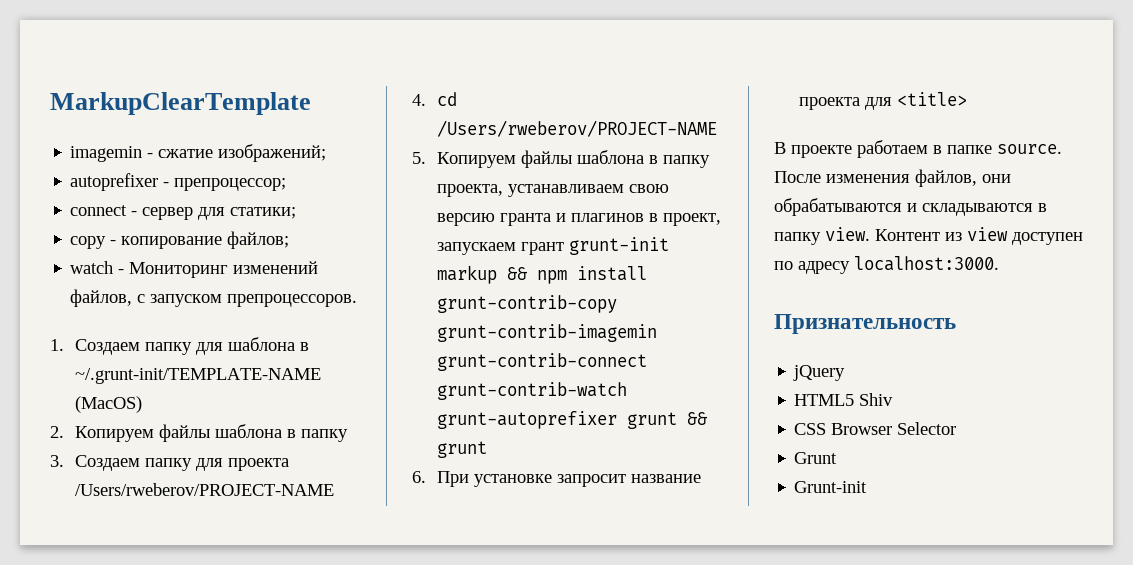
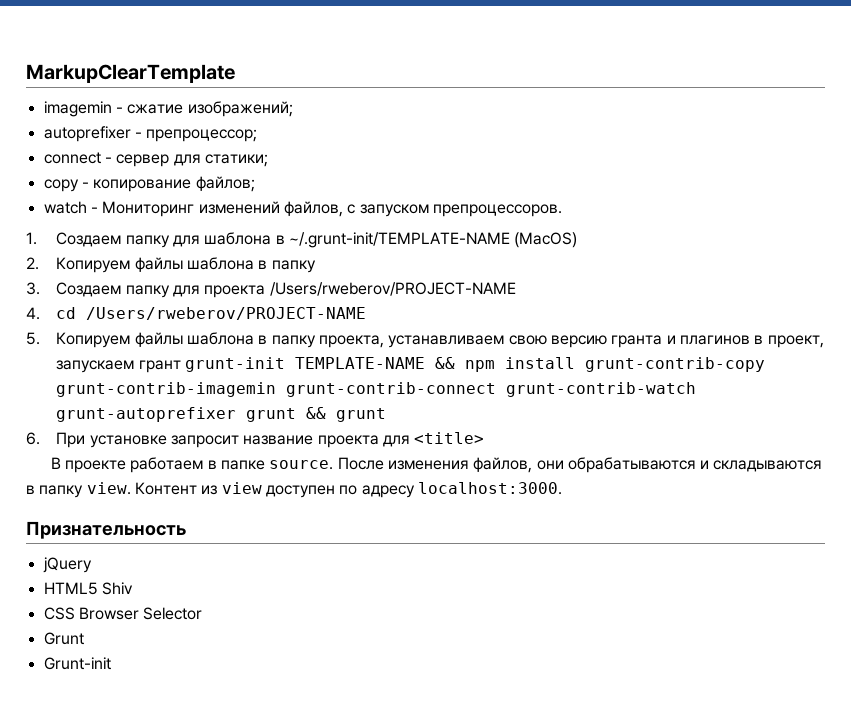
[436,265,497,284] markup -> [295,357,426,369] TEMPLATE-NAME

